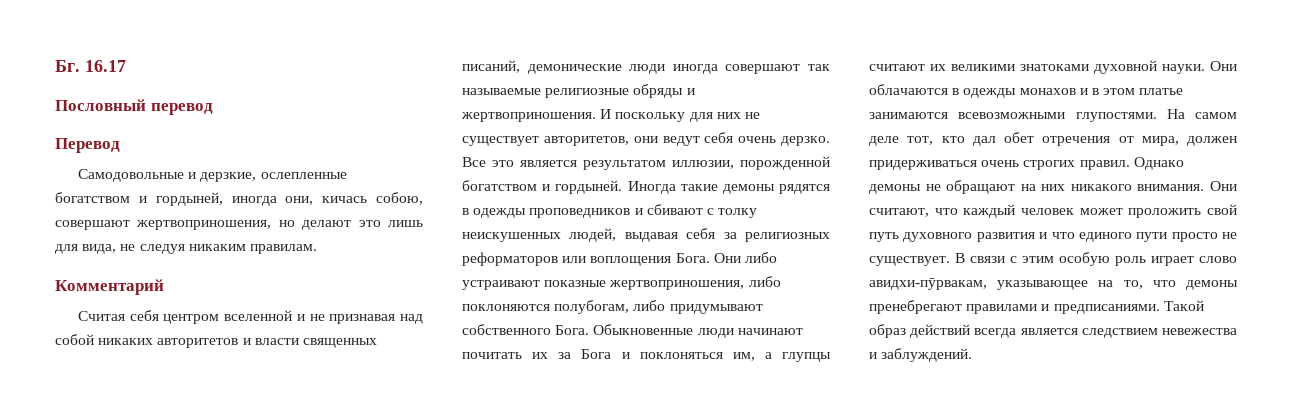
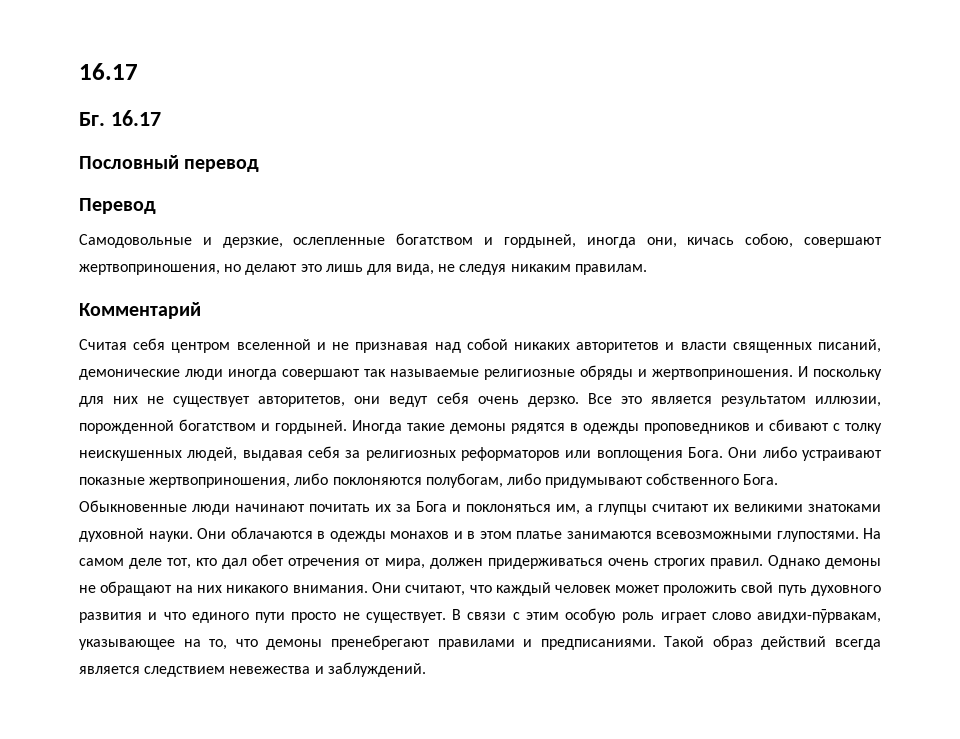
(55, 66) none -> [79,63,138,80] 16.17 //

